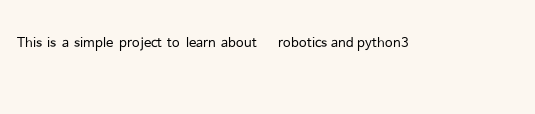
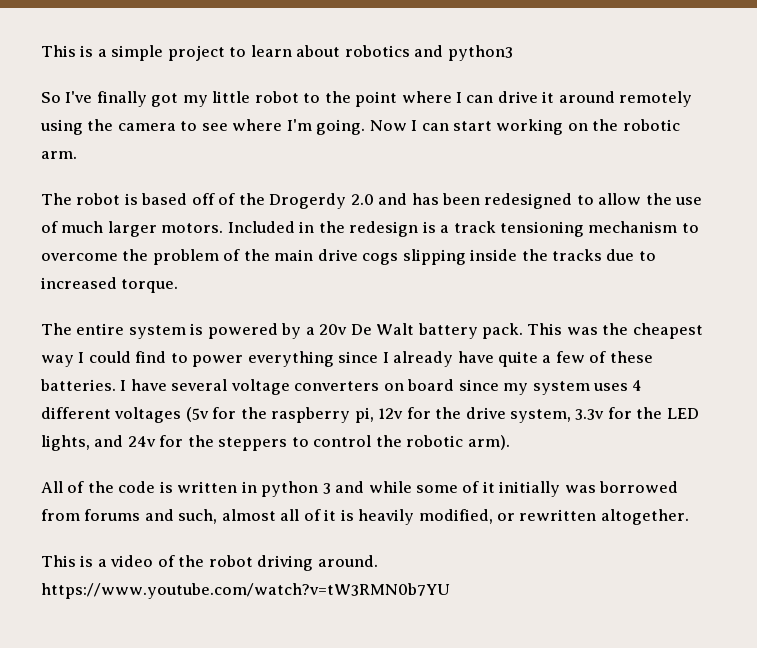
(410, 44) none -> [41,91,693,107] [40,119,680,135] [41,151,77,159] [41,193,703,209] [41,221,699,237] [41,249,656,265] [41,277,179,293] [41,323,703,339] [41,351,653,367] [40,379,643,395] [41,407,699,423] [41,435,510,451] [41,481,679,497] [41,509,689,525] [41,555,378,571] [41,583,450,599] // So I've finally got my little robot to the point where I can drive it around remotely using the camera to see where I'm going. Now I can start working on the robotic arm. // The robot is based off of the Drogerdy 2.0 and has been redesigned to allow the use of much larger motors. Included in the redesign is a track tensioning mechanism to overcome the problem of the main drive cogs slipping inside the tracks due to increased torque. // The entire system is powered by a 20v De Walt battery pack. This was the cheapest way I could find to power everything since I already have quite a few of these batteries. I have several voltage converters on board since my system uses 4 different voltages (5v for the raspberry pi, 12v for the drive system, 3.3v for the LED lights, and 24v for the steppers to control the robotic arm). // All of the code is written in python 3 and while some of it initially was borrowed from forums and such, almost all of it is heavily modified, or rewritten altogether. // This is a video of the robot driving around. https://www.youtube.com/watch?v=tW3RMN0b7YU

